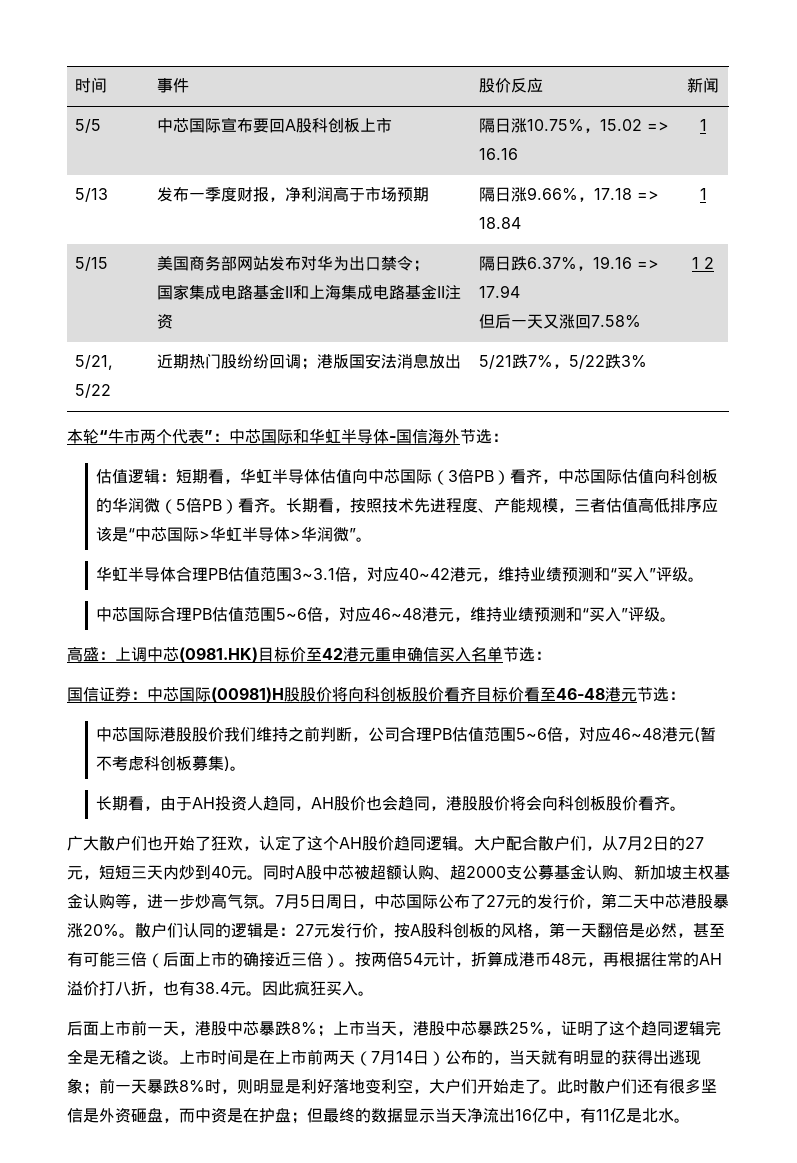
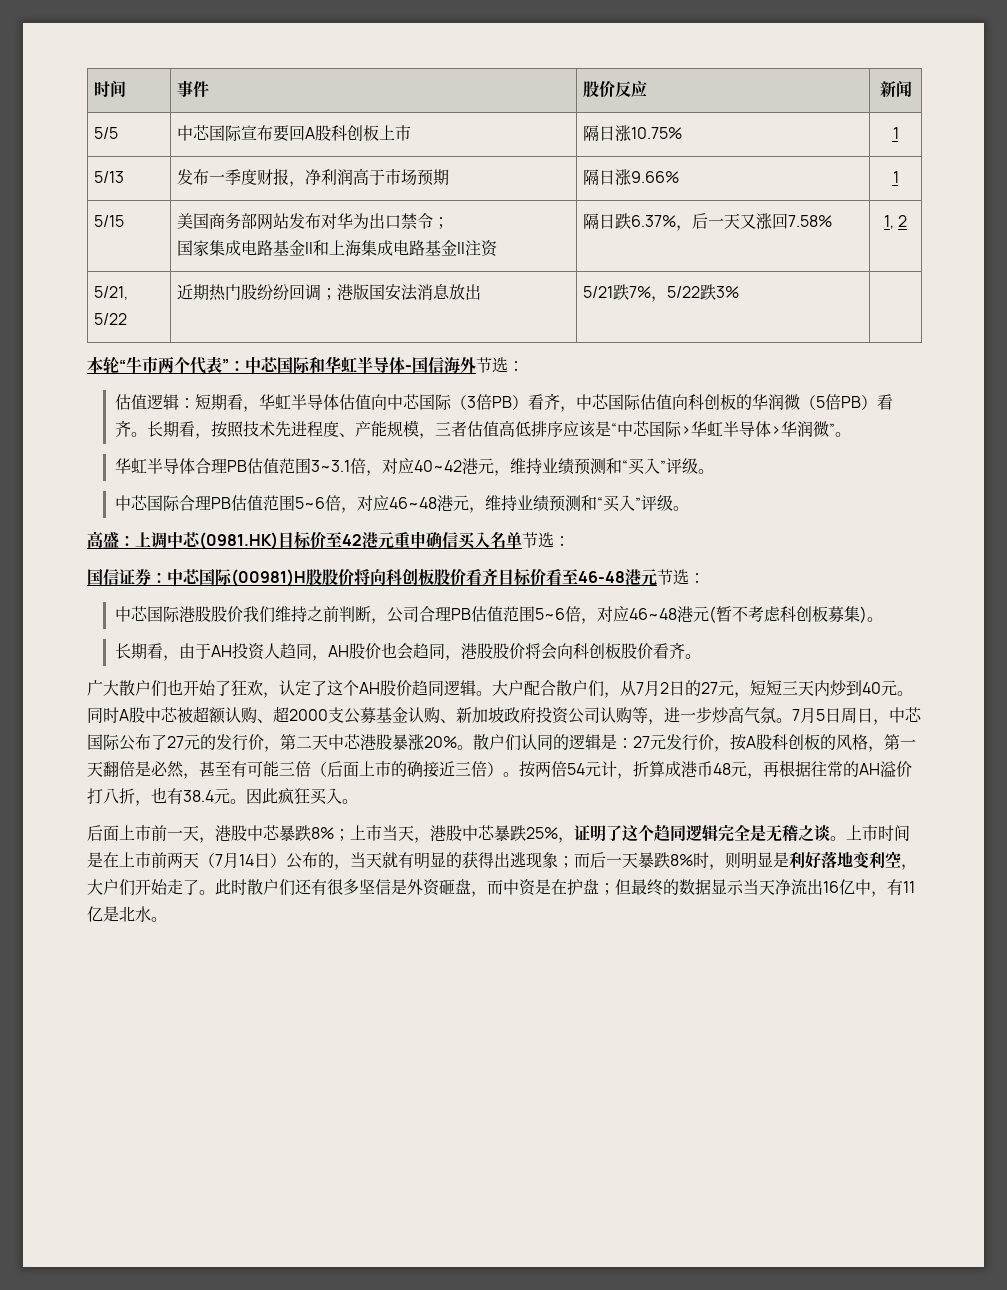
[583,119,669,133] [478,148,518,160] ，15.02 => 16.16 -> (682, 133) none
[577,188,659,202] [478,217,521,229] ，17.18 => 18.84 -> (679, 177) none
[592,256,659,269] [478,285,520,298] [478,314,495,329] 19.16 => 17.94 // 但 -> (692, 228) none
[692,257,699,269] 1 -> [883,215,894,229] 1,
[682,865,730,880] [67,894,83,909] 主权基金 -> [504,706,600,724] 政府投资公司
[99,1078,115,1094] 前 -> [574,852,606,868] 而后

